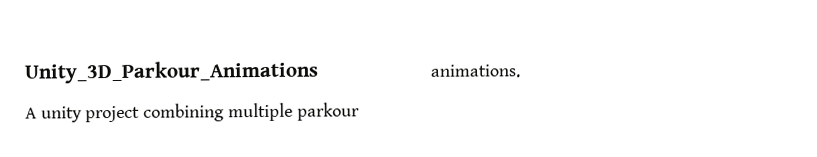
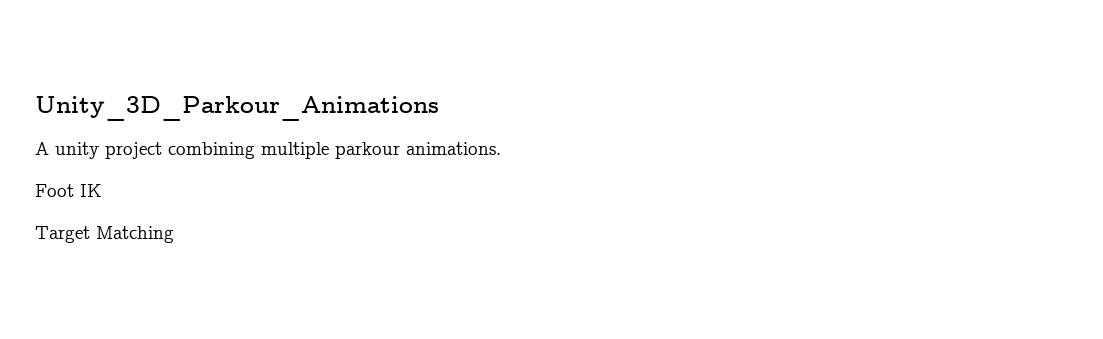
(520, 71) none -> [35,184,102,197] [35,226,174,243] // Foot IK // Target Matching

